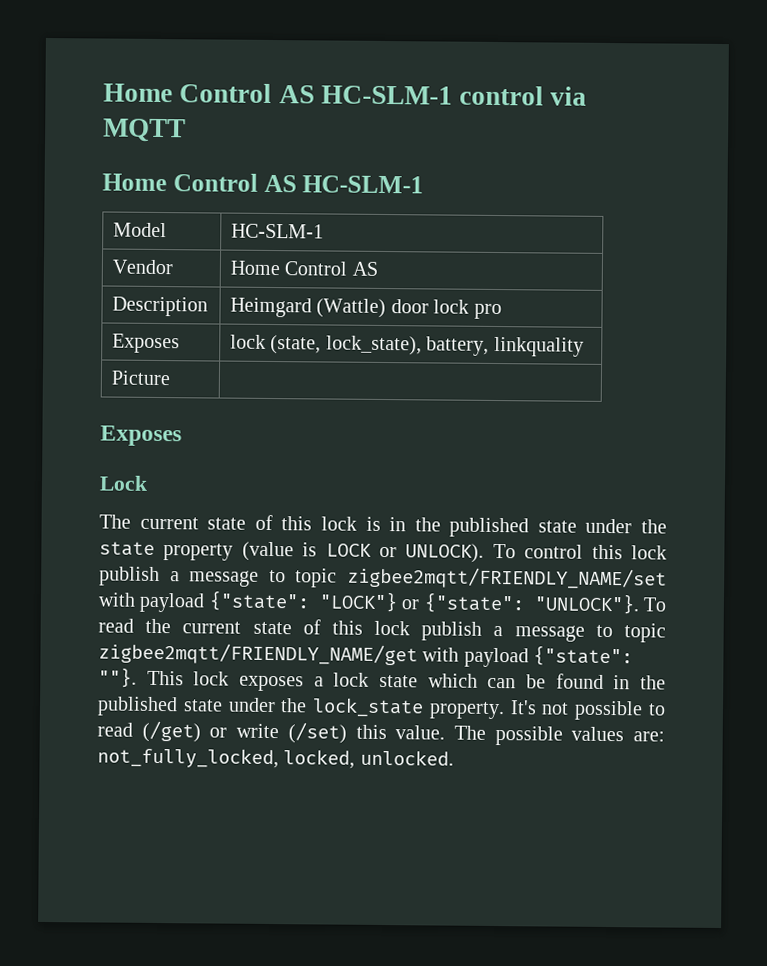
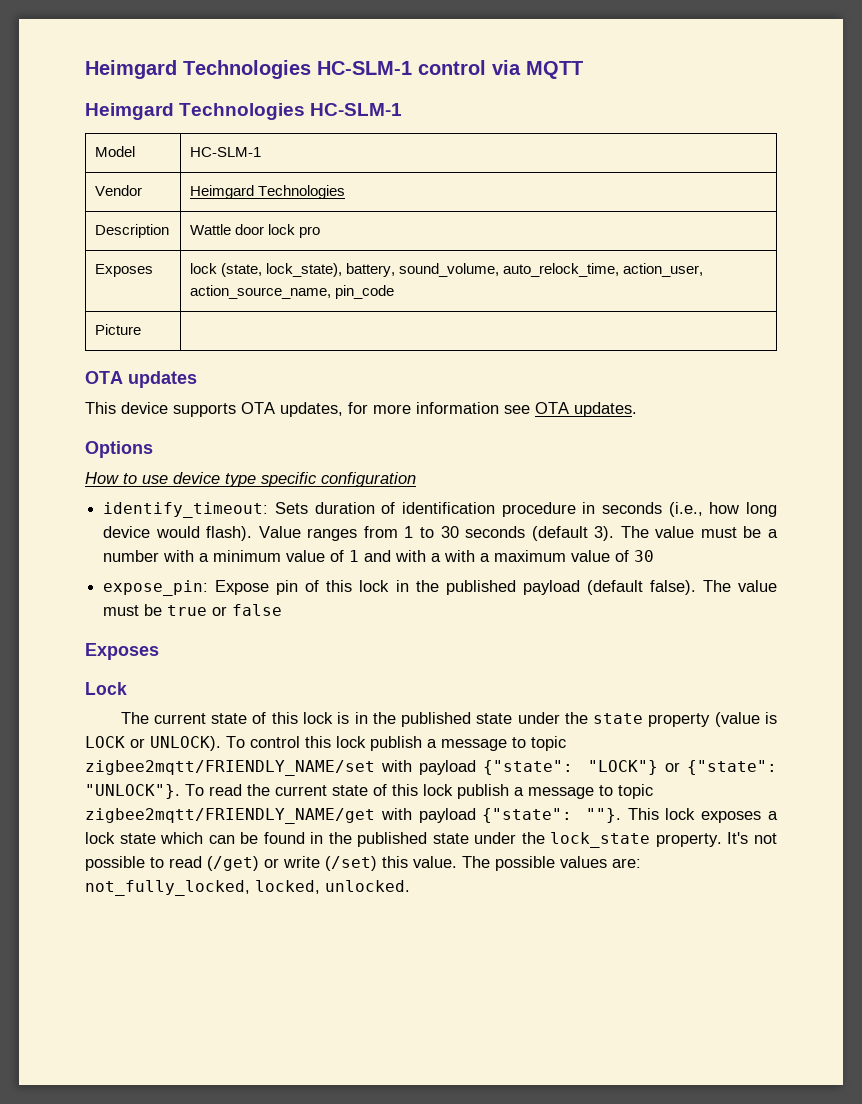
[103,83,315,104] Home Control AS -> [85,60,311,79] Heimgard Technologies
[102,173,297,193] Home Control AS -> [85,103,306,120] Heimgard Technologies
[230,260,378,276] Home Control AS -> [190,185,346,199] Heimgard Technologies
[230,297,387,319] Heimgard (Wattle) -> [190,224,232,235] Wattle
[493,336,584,357] [111,370,171,386] linkquality // Picture | -> [399,263,704,277] [190,285,395,299] [95,324,142,335] [85,371,197,388] [85,402,637,417] [85,441,153,458] [85,472,416,487] [103,502,777,518] [103,526,779,541] [103,550,655,562] [103,580,777,596] [103,604,283,616] sound_volume, auto_relock_time, action_user, action_source_name, pin_code // Picture | // OTA updates // This device supports OTA updates, for more information see OTA updates. // Options // How to use device type specific configuration // identify_timeout: Sets duration of identification procedure in seconds (i.e., how long device would flash). Value ranges from 1 to 30 seconds (default 3). The value must be a number with a minimum value of 1 and with a with a maximum value of 30 // expose_pin: Expose pin of this lock in the published payload (default false). The value must be true or false

